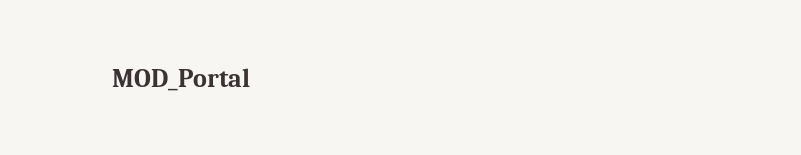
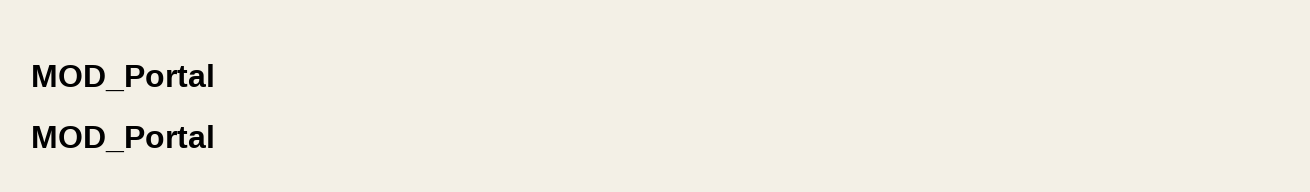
[112,68,250,91] MOD_Portal -> [31,64,215,92] [31,125,215,153] MOD_Portal // MOD_Portal

